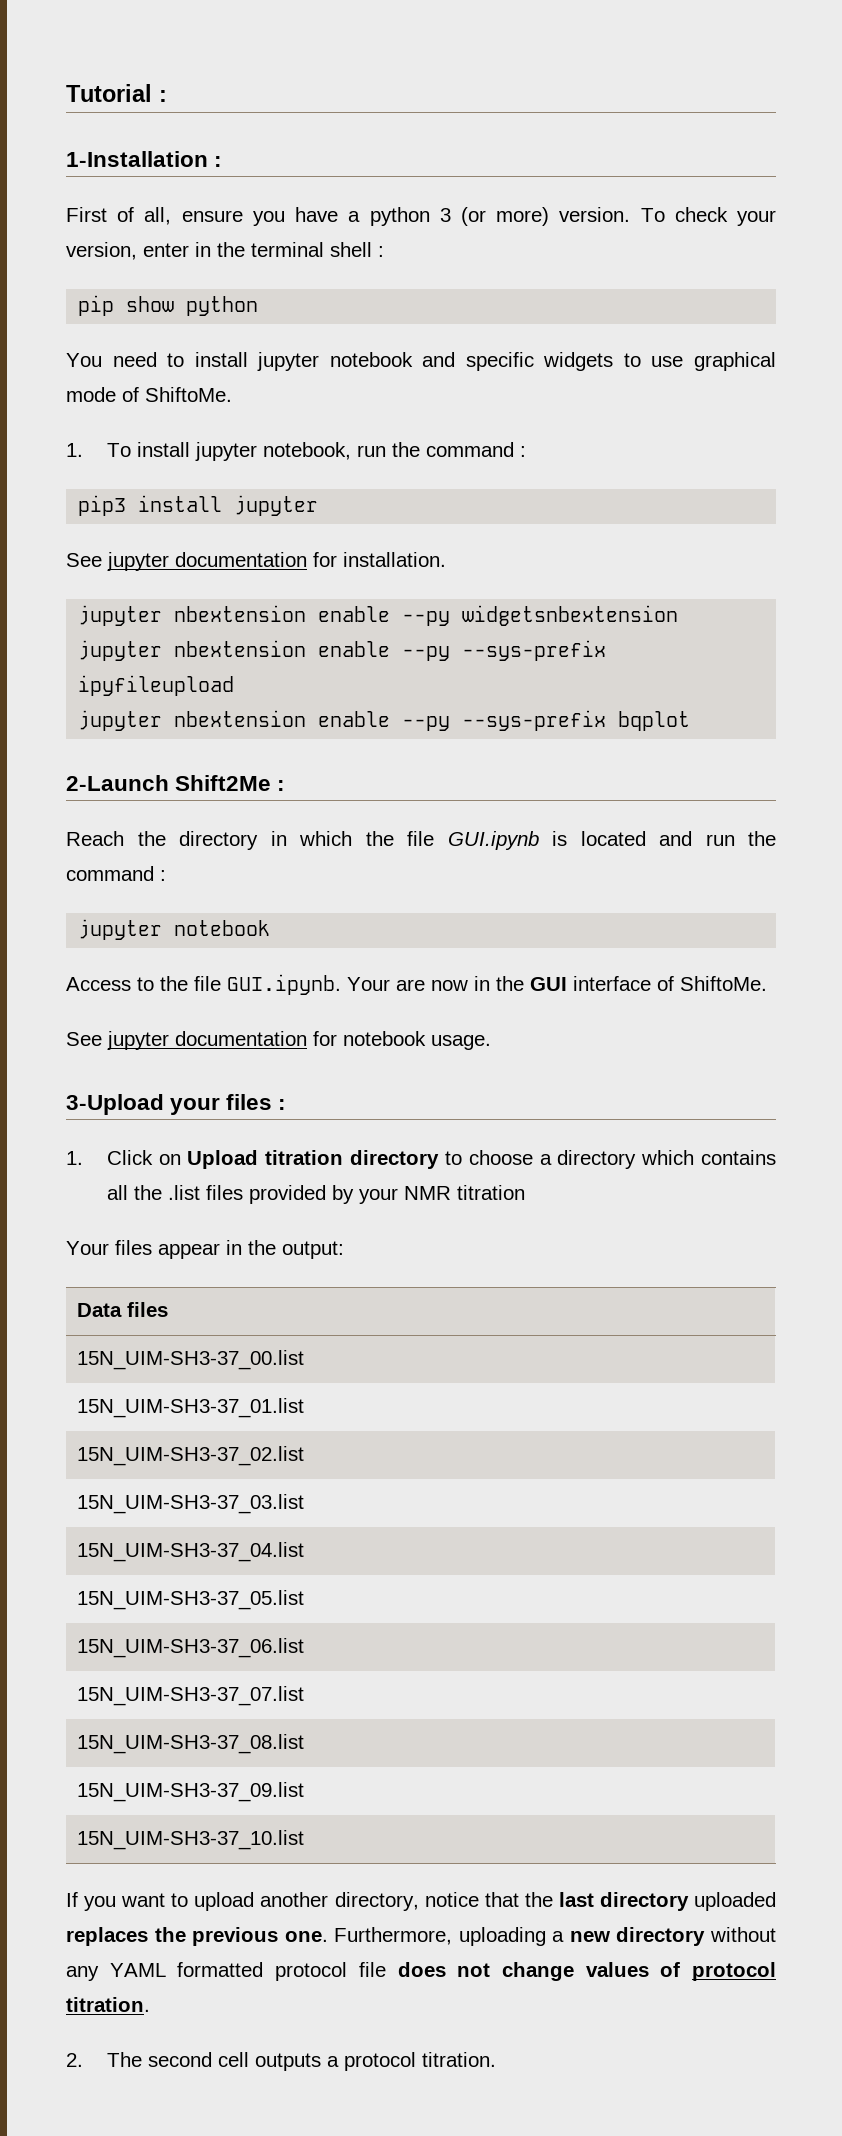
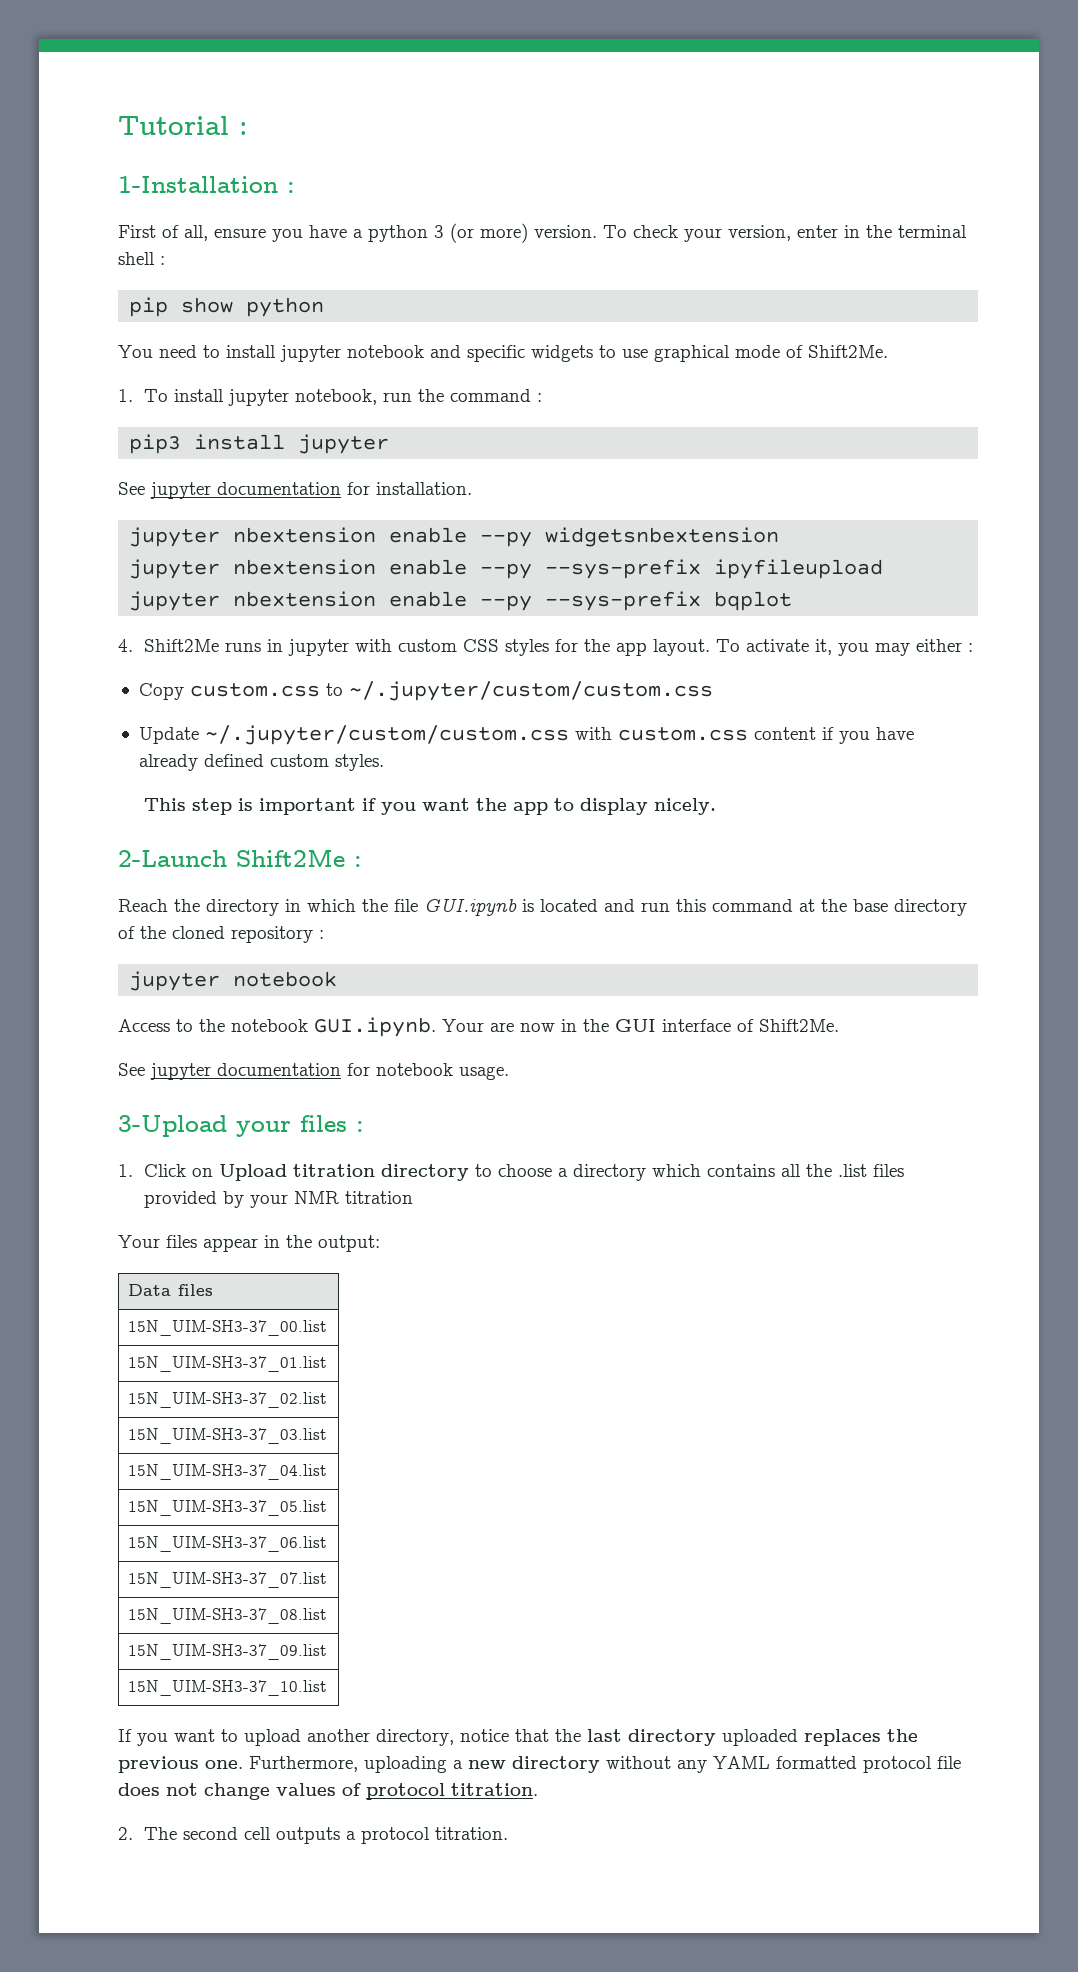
[145,387,232,402] ShiftoMe. -> [808,345,888,358] Shift2Me.
(691, 721) none -> [118,639,974,656] [138,681,713,701] [138,725,914,745] [138,754,384,771] [144,798,717,815] // 4. Shift2Me runs in jupyter with custom CSS styles for the app layout. To activate it, you may either : // Copy custom.css to ~/.jupyter/custom/custom.css // Update ~/.jupyter/custom/custom.css with custom.css content if you have already defined custom styles. // This step is important if you want the app to display nicely.
[748,831,776,846] [66,866,154,881] the command -> [676,899,967,916] [118,926,313,943] this command at the base directory of the cloned repository
[194,976,221,991] file -> [231,1019,308,1032] notebook
[680,976,767,991] ShiftoMe. -> [759,1019,839,1032] Shift2Me.

